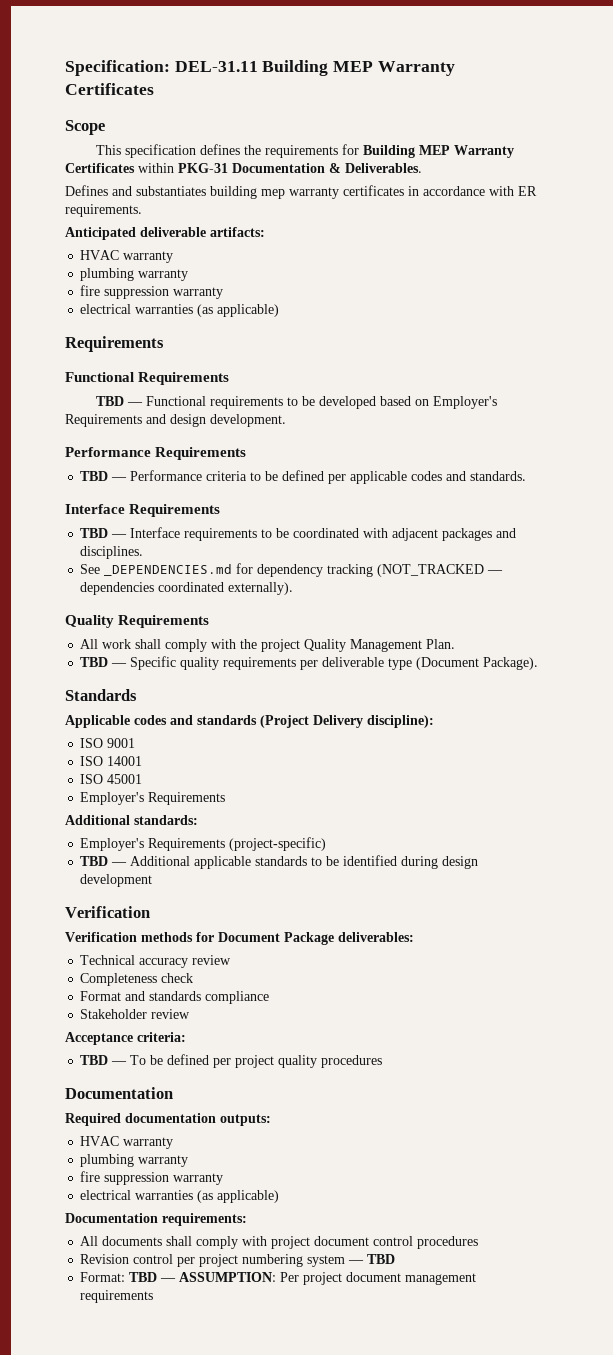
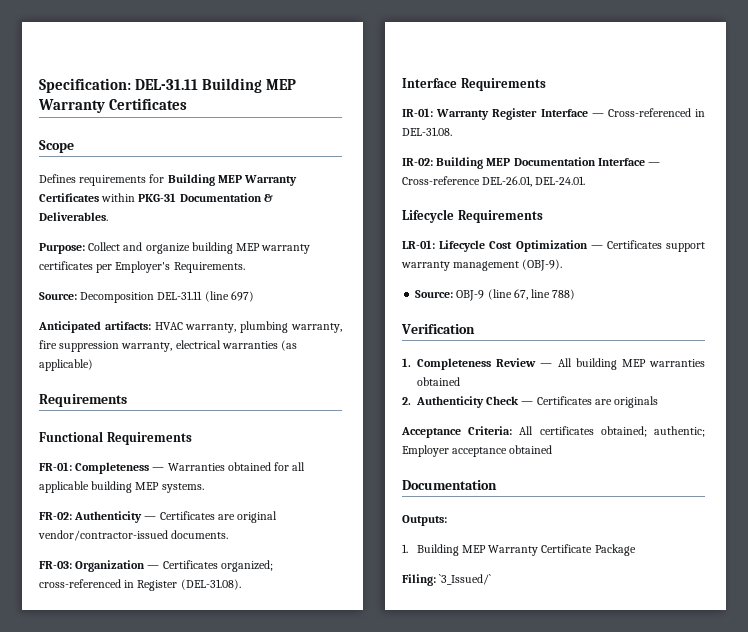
[95,144,261,158] This specification defines the -> [39,174,76,183] Defines
[65,185,537,199] [65,204,142,217] Defines and substantiates building mep warranty certificates in accordance with ER requirements. -> [39,242,311,254] [39,261,245,273] [39,291,254,303] Purpose: Collect and organize building MEP warranty certificates per Employer's Requirements. // Source: Decomposition DEL-31.11 (line 697)
[140,227,206,237] deliverable -> (101, 327) none
[80,250,174,263] [80,268,189,281] [80,285,224,299] // HVAC warranty // plumbing warranty // fire suppression warranty // -> [154,321,342,333] [39,340,173,352] HVAC warranty, plumbing warranty, fire suppression warranty,
[95,396,497,409] [65,414,286,427] [65,447,247,460] [80,470,527,484] [65,504,221,517] [80,527,517,541] [80,546,144,559] [80,563,504,577] [80,582,294,595] [65,615,210,628] [80,639,456,652] [80,656,539,670] [65,689,137,701] [65,715,434,728] [80,738,136,748] [80,756,143,766] [80,774,143,784] [80,792,226,805] [65,815,198,825] [80,837,327,851] [80,855,479,869] [80,874,153,887] [65,906,150,918] [65,932,414,945] [80,955,232,968] [80,973,194,986] [80,991,270,1004] [80,1009,191,1019] [65,1032,186,1045] [80,1054,383,1068] [65,1087,173,1099] [65,1113,271,1126] [80,1136,174,1149] [80,1154,189,1167] [80,1171,224,1185] [80,1190,280,1203] [65,1213,247,1226] [80,1236,479,1249] [80,1254,396,1267] [80,1272,477,1285] [80,1290,154,1303] TBD — Functional requirements to be developed based on Employer's Requirements and design development. // Performance Requirements // TBD — Performance criteria to be defined per applicable codes and standards. // Interface Requirements // TBD — Interface requirements to be coordinated with adjacent packages and disciplines. // See _DEPENDENCIES.md for dependency tracking (NOT_TRACKED — dependencies coordinated externally). // Quality Requirements // All work shall comply with the project Quality Management Plan. // TBD — Specific quality requirements per deliverable type (Document Package). // Standards // Applicable codes and standards (Project Delivery discipline): // ISO 9001 // ISO 14001 // ISO 45001 // Employer's Requirements // Additional standards: // Employer's Requirements (project-specific) // TBD — Additional applicable standards to be identified during design development // Verification // Verification methods for Document Package deliverables: // Technical accuracy review // Completeness check // Format and standards compliance // Stakeholder review // Acceptance criteria: // TBD — To be defined per project quality procedures // Documentation // Required documentation outputs: // HVAC warranty // plumbing warranty // fire suppression warranty // electrical warranties (as applicable) // Documentation requirements: // All documents shall comply with project document control procedures // Revision control per project numbering system — TBD // Format: TBD — ASSUMPTION: Per project document management requirements -> [39,462,306,474] [39,481,204,493] [39,511,278,523] [38,530,229,541] [39,560,273,572] [39,579,241,591] [402,78,546,91] [402,108,705,120] [402,127,452,136] [402,157,661,169] [402,176,586,187] [402,209,543,223] [402,240,705,252] [401,259,563,271] [415,289,576,301] [401,324,475,334] [402,358,705,370] [417,377,460,386] [402,396,659,408] [401,426,705,438] [402,445,553,457] [402,480,497,490] [402,515,447,526] [402,544,636,556] [402,574,492,586] FR-01: Completeness — Warranties obtained for all applicable building MEP systems. // FR-02: Authenticity — Certificates are original vendor/contractor-issued documents. // FR-03: Organization — Certificates organized; cross-referenced in Register (DEL-31.08). // Interface Requirements // IR-01: Warranty Register Interface — Cross-referenced in DEL-31.08. // IR-02: Building MEP Documentation Interface — Cross-reference DEL-26.01, DEL-24.01. // Lifecycle Requirements // LR-01: Lifecycle Cost Optimization — Certificates support warranty management (OBJ-9). // Source: OBJ-9 (line 67, line 788) // Verification // 1. Completeness Review — All building MEP warranties obtained // 2. Authenticity Check — Certificates are originals // Acceptance Criteria: All certificates obtained; authentic; Employer acceptance obtained // Documentation // Outputs: // 1. Building MEP Warranty Certificate Package // Filing: `3_Issued/`

